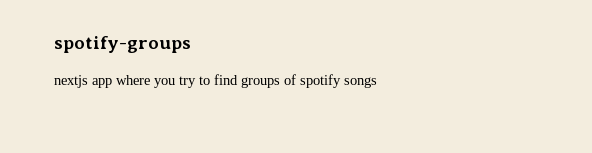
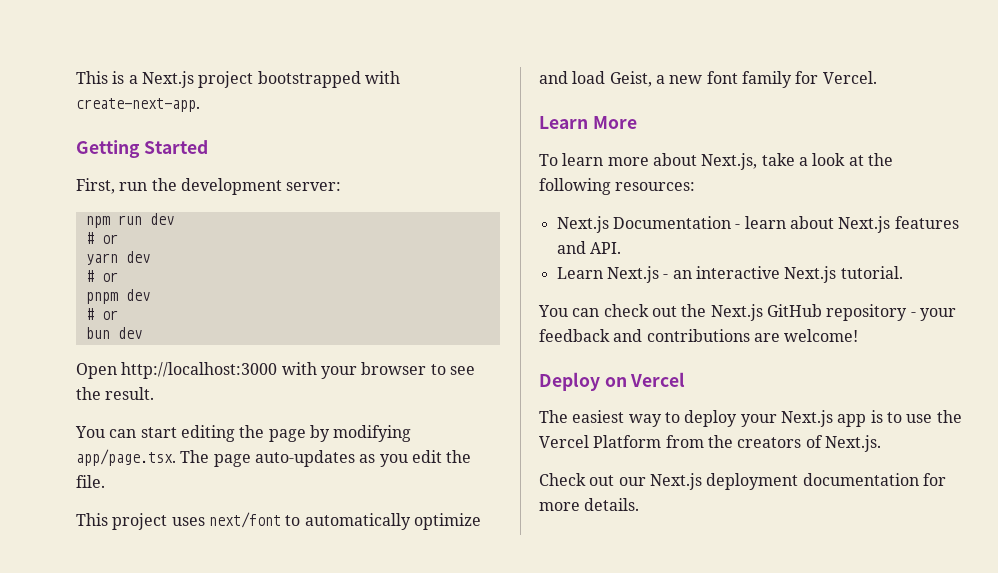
[54,36,191,53] [54,74,377,88] spotify-groups // nextjs app where you try to find groups of spotify songs -> [76,71,400,88] [76,98,200,112] [76,140,208,158] [76,178,342,195] [85,213,174,228] [85,232,118,244] [85,251,150,265] [85,270,118,282] [85,289,150,304] [85,308,118,320] [85,327,142,339] [76,362,475,379] [76,387,155,400] [75,425,412,442] [76,449,472,467] [76,475,105,488] [76,512,481,530] [539,71,877,88] [539,116,637,129] [539,153,893,170] [539,178,696,195] [556,216,959,233] [556,241,621,254] [556,266,903,283] [538,304,956,321] [539,329,859,342] [539,372,686,391] [539,410,962,427] [539,435,881,452] [539,473,946,490] [539,498,640,511] This is a Next.js project bootstrapped with create-next-app. // Getting Started // First, run the development server: // npm run dev // # or // yarn dev // # or // pnpm dev // # or // bun dev // Open http://localhost:3000 with your browser to see the result. // You can start editing the page by modifying app/page.tsx. The page auto-updates as you edit the file. // This project uses next/font to automatically optimize and load Geist, a new font family for Vercel. // Learn More // To learn more about Next.js, take a look at the following resources: // Next.js Documentation - learn about Next.js features and API. // Learn Next.js - an interactive Next.js tutorial. // You can check out the Next.js GitHub repository - your feedback and contributions are welcome! // Deploy on Vercel // The easiest way to deploy your Next.js app is to use the Vercel Platform from the creators of Next.js. // Check out our Next.js deployment documentation for more details.

